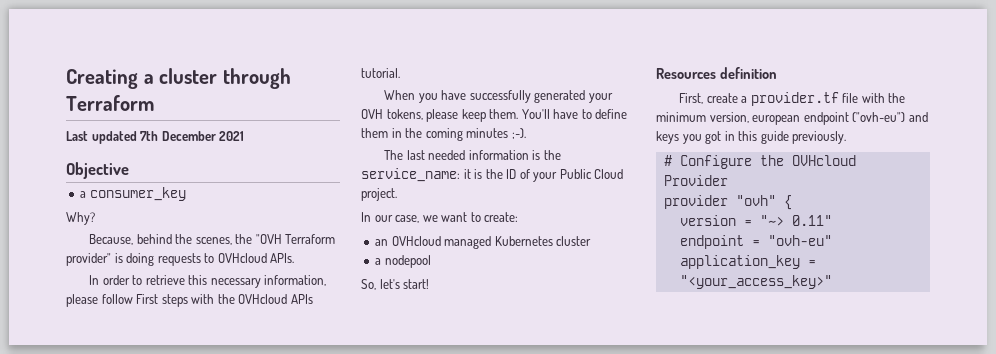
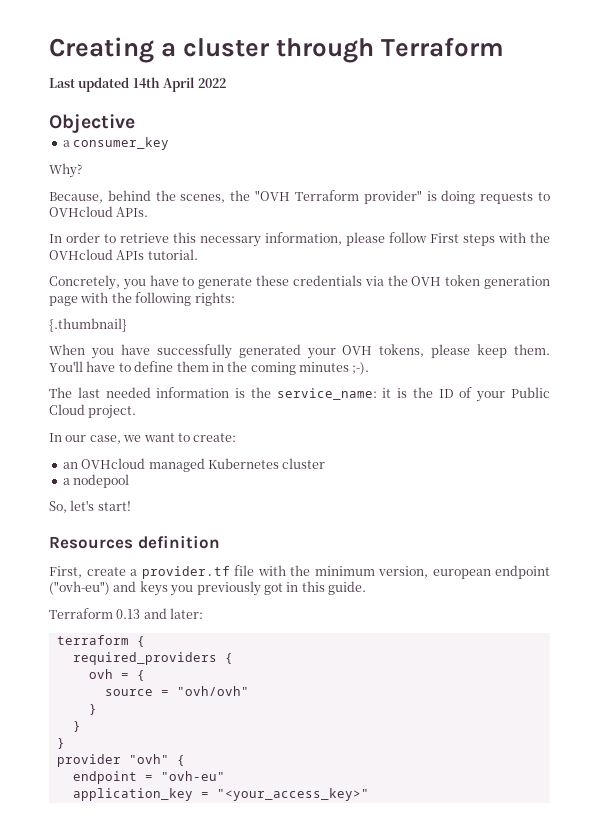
[140,131,245,141] 7th December 2021 -> [132,77,226,92] 14th April 2022
(400, 73) none -> [49,275,550,290] [49,292,235,306] [49,318,127,332] // Concretely, you have to generate these credentials via the OVH token generation page with the following rights: // {.thumbnail}
(702, 139) none -> [196,581,261,596] previously
[760,131,847,144] [663,155,856,169] [663,175,728,186] guide previously. // # Configure the OVHcloud Provider -> [328,581,366,595] [49,608,204,619] [56,635,145,647] [72,652,233,665] [88,669,145,681] [104,686,249,696] [88,704,97,715] [72,721,81,732] [56,738,65,749] guide. // Terraform 0.13 and later: // terraform { // required_providers { // ovh = { // source = "ovh/ovh" // } // } // }
[679,215,832,226] // version = "~> 0.11" -> (185, 760) none

